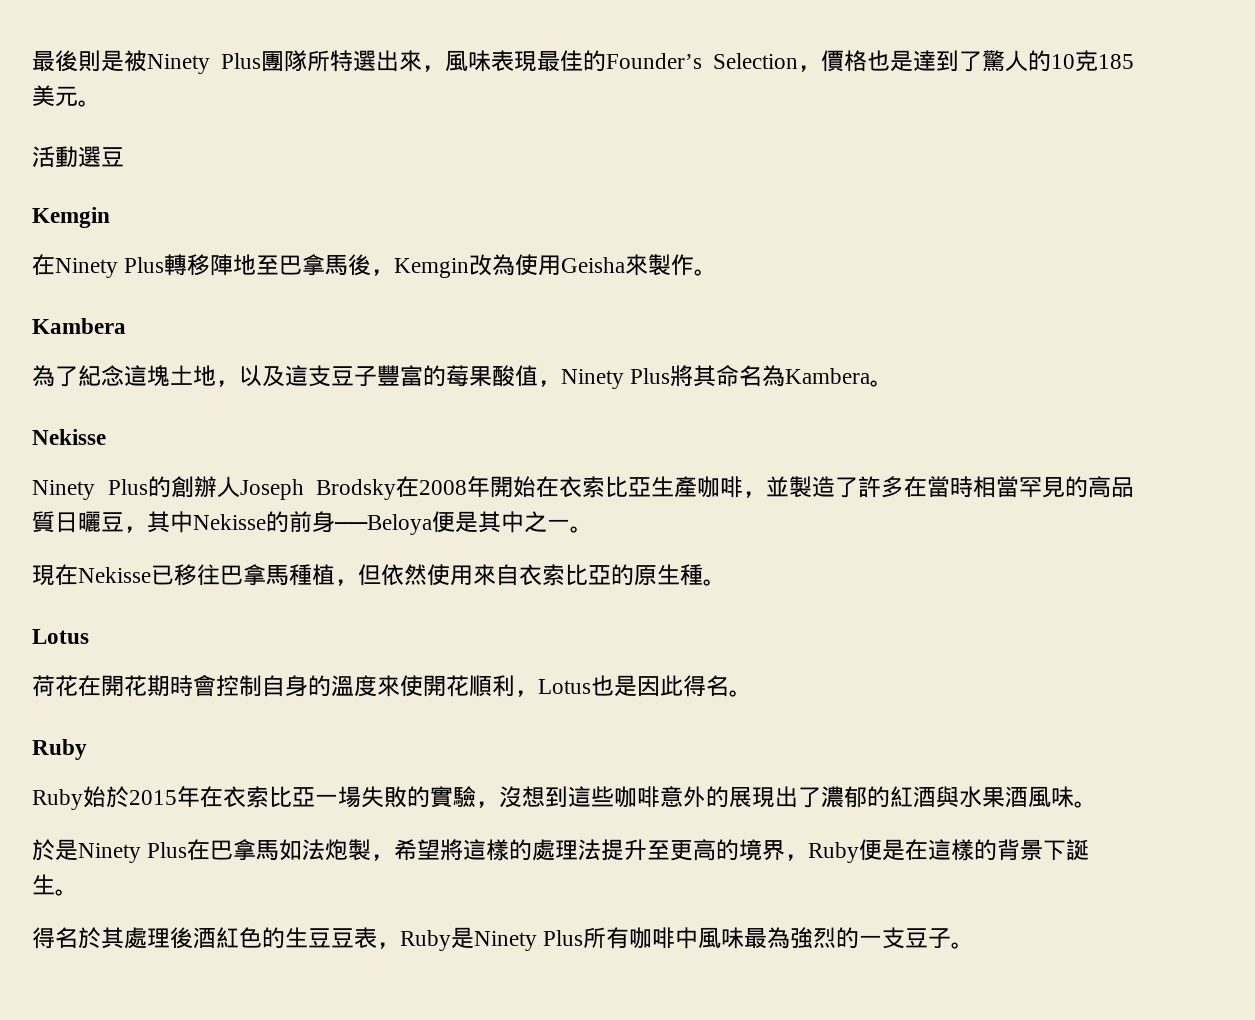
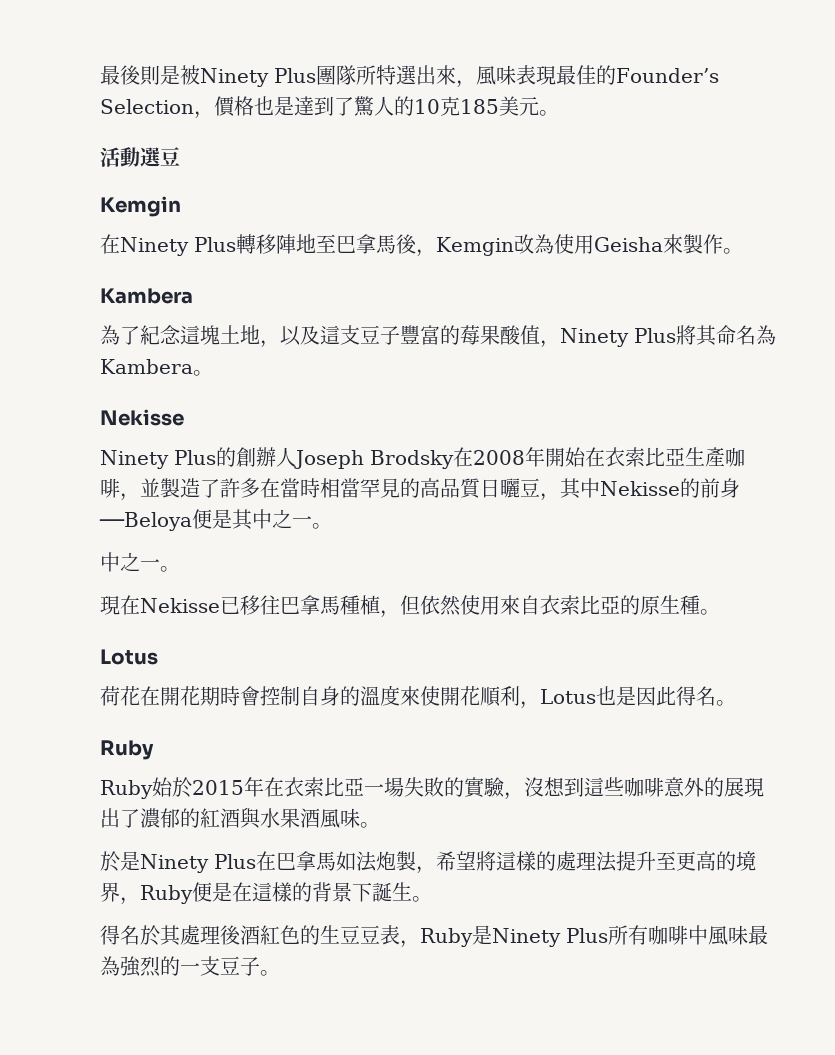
(593, 529) none -> [100,552,180,572] // 中之一。

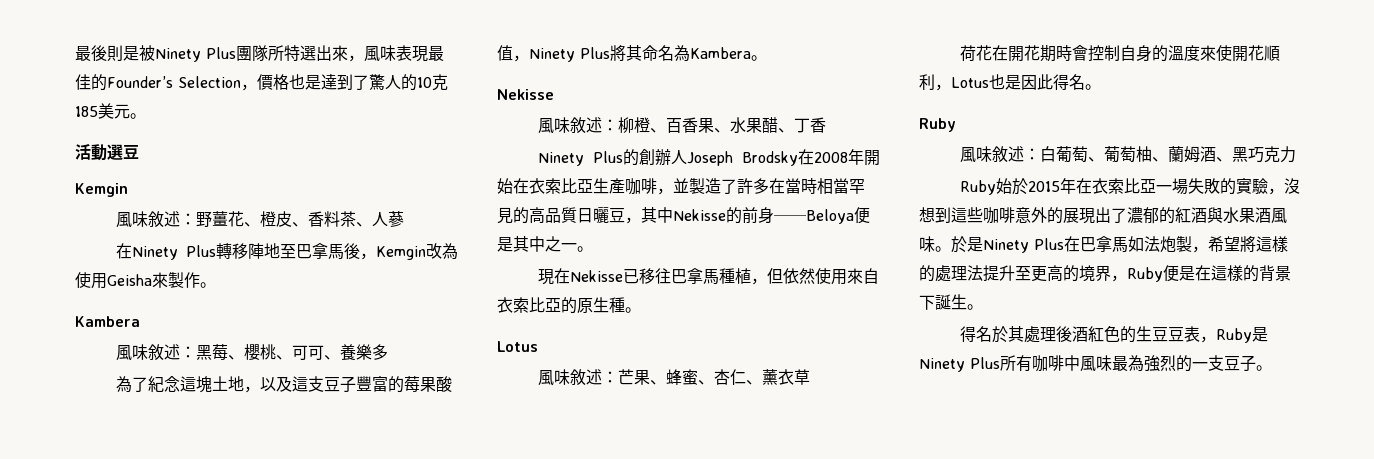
(181, 206) none -> [116,211,405,228] // 風味敘述：野薑花、橙皮、香料茶、人蔘
(193, 296) none -> [116,343,389,361] // 風味敘述：黑莓、櫻桃、可可、養樂多
(184, 417) none -> [538,117,827,134] // 風味敘述：柳橙、百香果、水果醋、丁香
[100,552,180,572] // 中之一。 -> (593, 249) none
(158, 657) none -> [538,369,811,386] // 風味敘述：芒果、蜂蜜、杏仁、薰衣草
(154, 750) none -> [960,146,1297,163] // 風味敘述：白葡萄、葡萄柚、蘭姆酒、黑巧克力
(380, 825) // -> (951, 249) none

